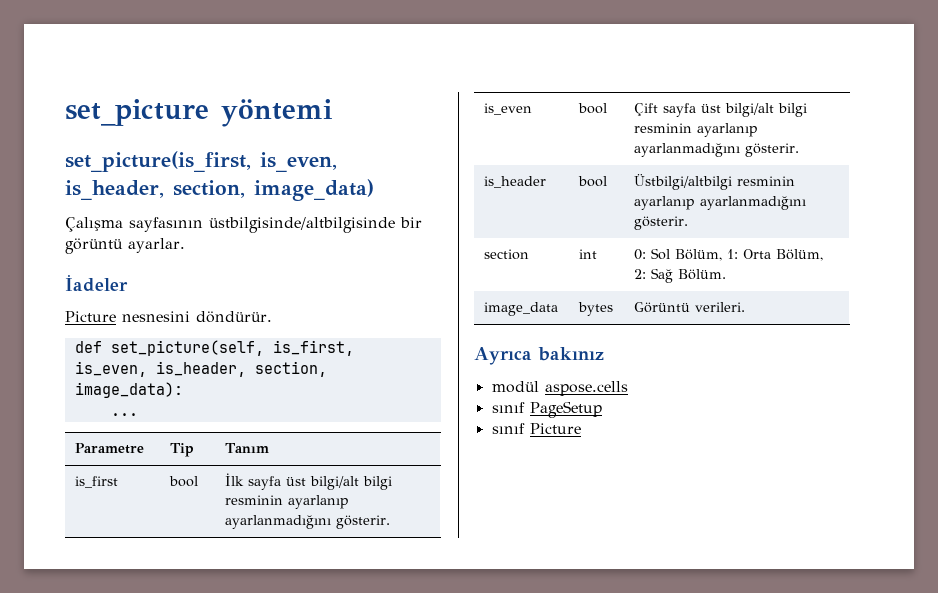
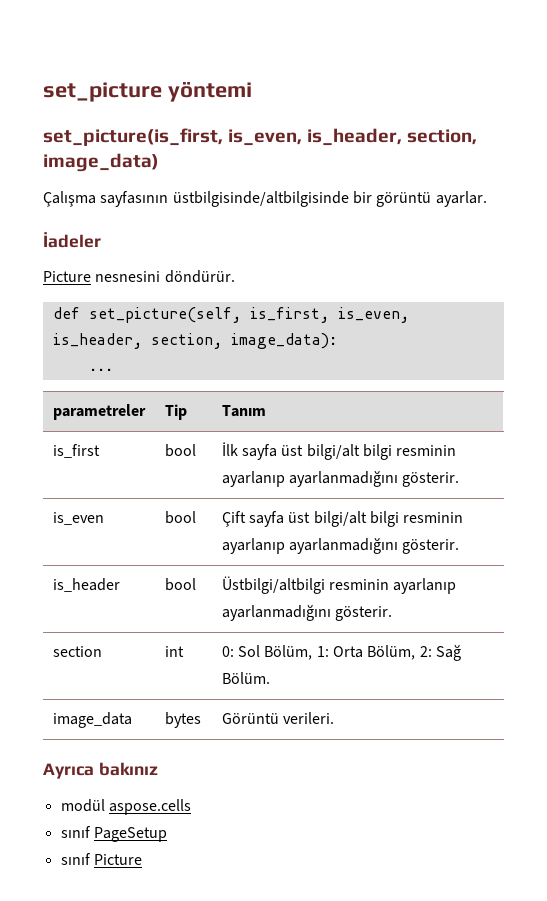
[75,443,145,454] Parametre -> [52,404,146,420] parametreler

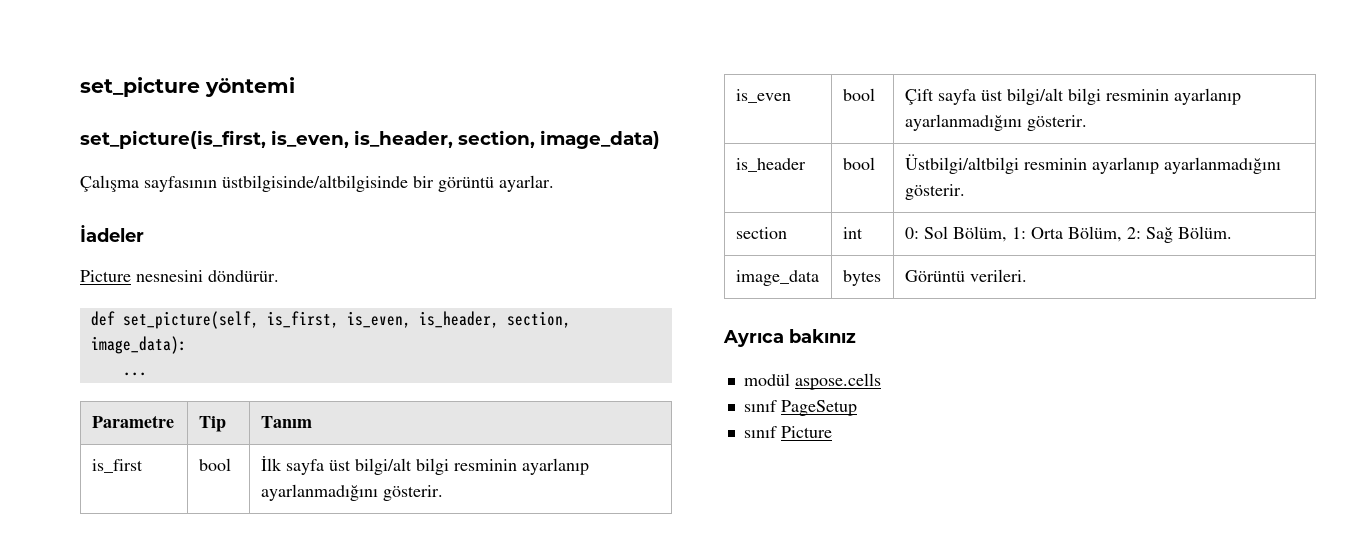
[52,404,146,420] parametreler -> [91,415,174,428] Parametre

